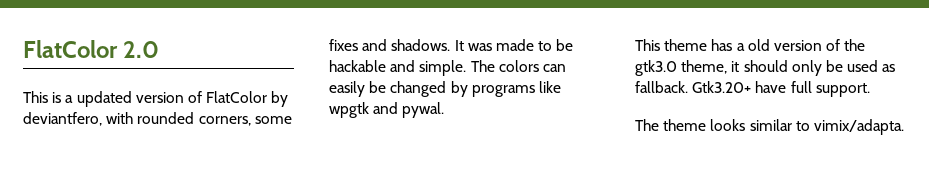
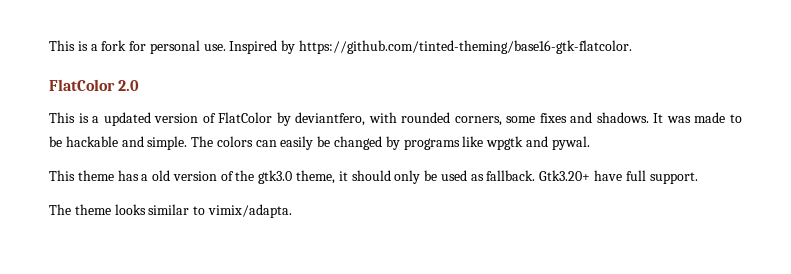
(23, 49) none -> [49,40,633,54] This is a fork for personal use. Inspired by https://github.com/tinted-theming/base16-gtk-flatcolor. //

